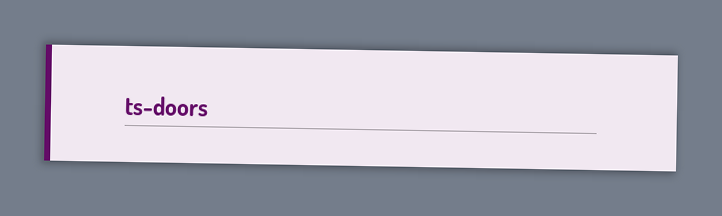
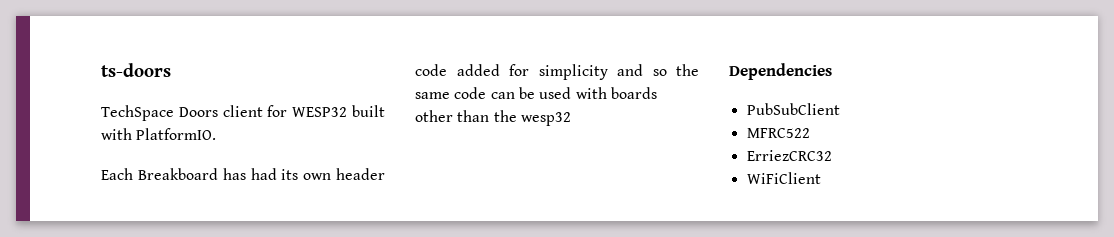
(209, 106) none -> [101,105,385,121] [101,128,217,140] [101,168,385,180] [415,64,699,80] [415,87,657,99] [415,110,571,126] [729,63,832,80] [746,103,840,115] [746,128,810,138] [746,150,832,161] [746,172,821,184] // TechSpace Doors client for WESP32 built with PlatformIO. // Each Breakboard has had its own header code added for simplicity and so the same code can be used with boards other than the wesp32 // Dependencies // PubSubClient // MFRC522 // ErriezCRC32 // WiFiClient

